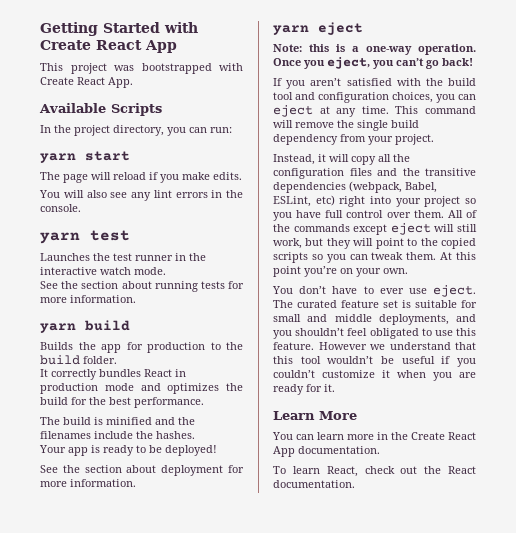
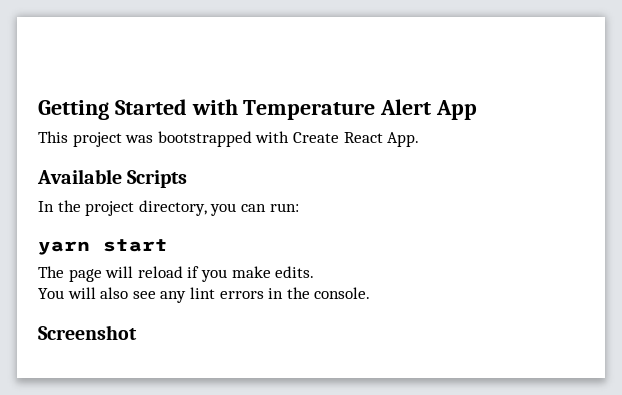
[40,40,142,50] Create React -> [243,99,432,120] Temperature Alert
[40,230,130,244] [40,253,206,261] [40,267,166,275] [40,281,244,292] [40,295,136,303] [40,320,130,333] [40,342,243,353] [40,355,117,365] [40,369,186,380] [40,383,243,394] [40,397,204,408] [40,417,195,425] [40,431,195,439] [39,445,217,456] [40,465,244,476] [40,479,136,487] [273,22,363,35] [273,44,476,55] [273,57,473,69] [273,78,476,89] [273,92,476,103] [273,105,476,117] [273,120,419,131] [273,134,434,145] [273,154,410,165] [273,168,476,179] [273,181,437,193] [273,195,476,207] [273,210,477,221] [273,223,477,235] [273,238,476,249] [273,252,476,263] [273,266,408,277] [272,285,476,297] [273,300,477,308] [273,314,476,325] [273,328,476,339] [273,342,476,350] [273,356,476,367] [273,370,476,381] [273,384,335,395] [273,411,357,420] [272,432,476,440] [273,446,380,457] [273,466,476,477] [273,480,355,488] yarn test // Launches the test runner in the interactive watch mode. // See the section about running tests for more information. // yarn build // Builds the app for production to the build folder. // It correctly bundles React in production mode and optimizes the build for the best performance. // The build is minified and the filenames include the hashes. // Your app is ready to be deployed! // See the section about deployment for more information. // yarn eject // Note: this is a one-way operation. Once you eject, you can’t go back! // If you aren’t satisfied with the build tool and configuration choices, you can eject at any time. This command will remove the single build dependency from your project. // Instead, it will copy all the configuration files and the transitive dependencies (webpack, Babel, ESLint, etc) right into your project so you have full control over them. All of the commands except eject will still work, but they will point to the copied scripts so you can tweak them. At this point you’re on your own. // You don’t have to ever use eject. The curated feature set is suitable for small and middle deployments, and you shouldn’t feel obligated to use this feature. However we understand that this tool wouldn’t be useful if you couldn’t customize it when you are ready for it. // Learn More // You can learn more in the Create React App documentation. // To learn React, check out the React documentation. -> [38,325,137,340] Screenshot

